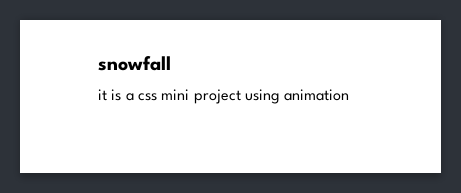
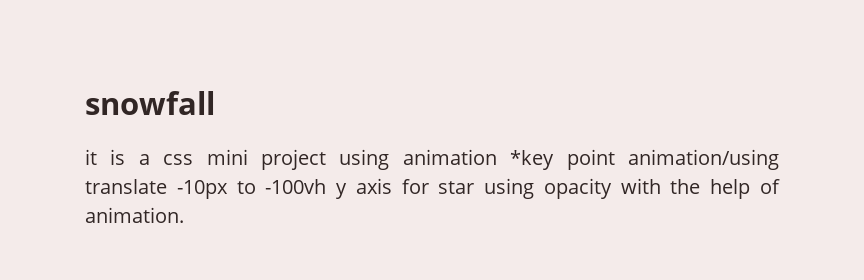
(350, 95) none -> [510,149,779,170] [85,178,780,199] [85,207,184,223] *key point animation/using translate -10px to -100vh y axis for star using opacity with the help of animation.

